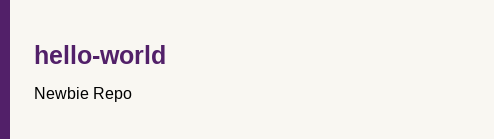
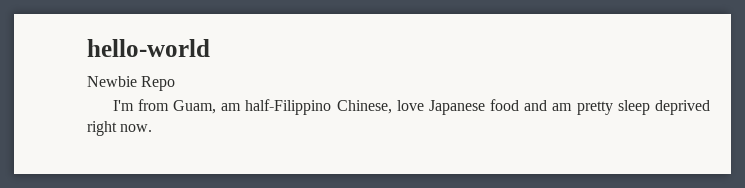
(133, 94) none -> [112,99,710,115] [87,121,153,136] // I'm from Guam, am half-Filippino Chinese, love Japanese food and am pretty sleep deprived right now.

